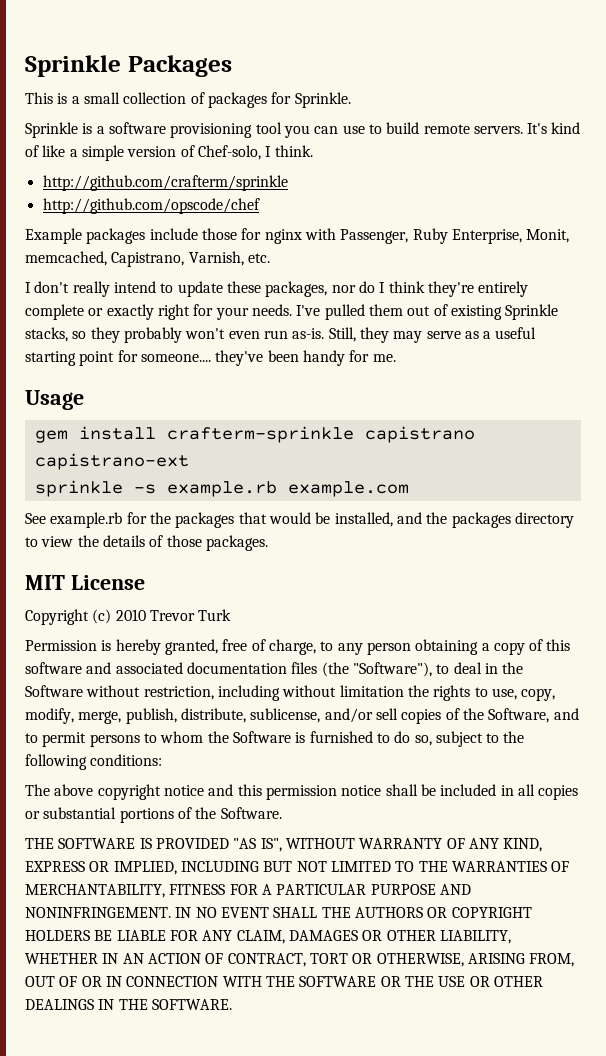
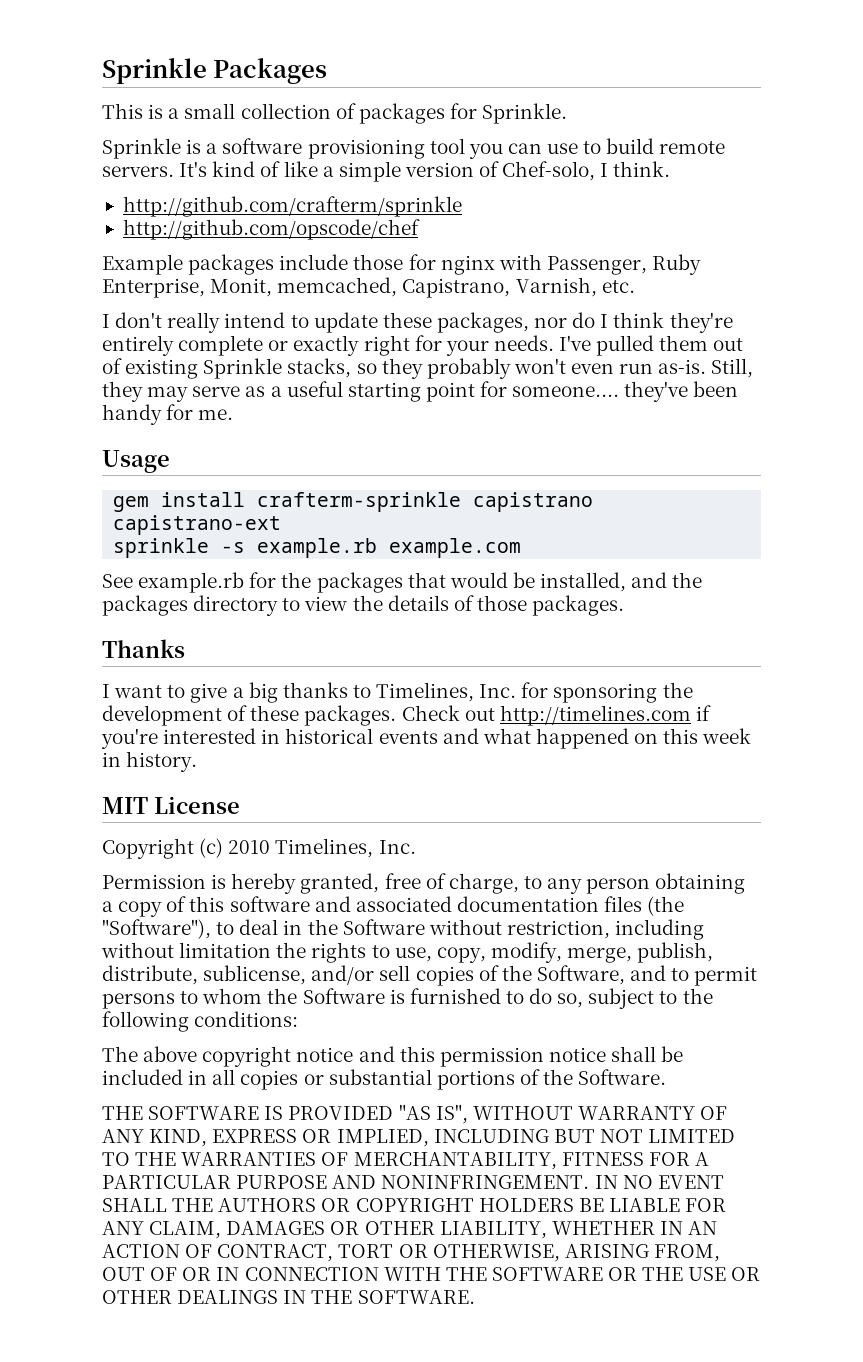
(268, 543) none -> [102,639,185,658] [102,682,693,703] [102,705,711,726] [101,728,752,749] [102,751,198,772] // Thanks // I want to give a big thanks to Timelines, Inc. for sponsoring the development of these packages. Check out http://timelines.com if you're interested in historical events and what happened on this week in history.
[149,609,232,621] Trevor Turk -> [275,838,416,858] Timelines, Inc.

